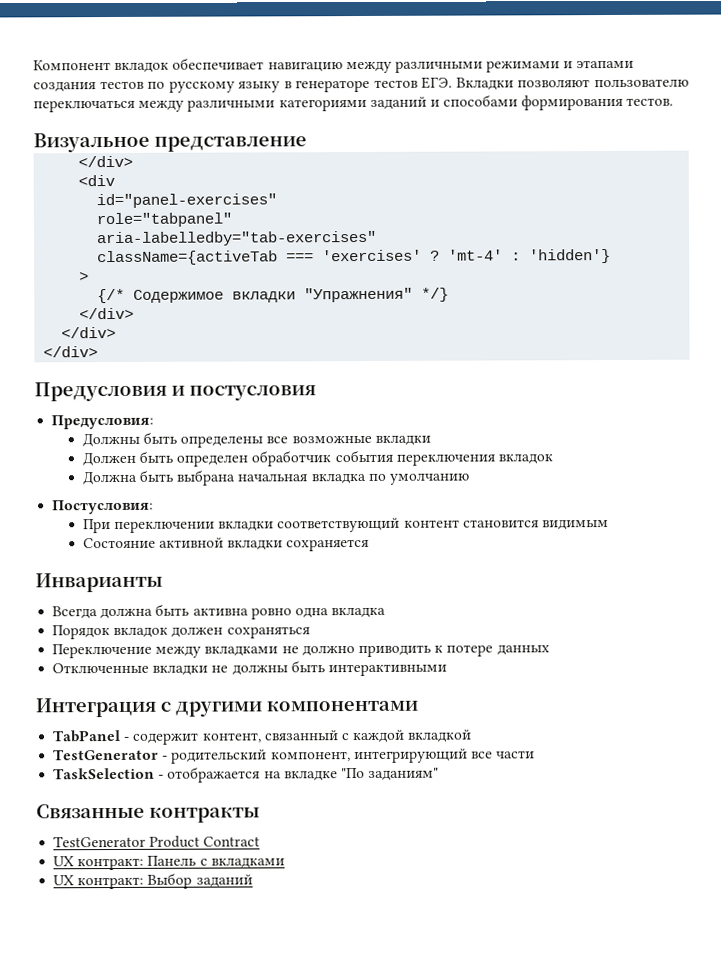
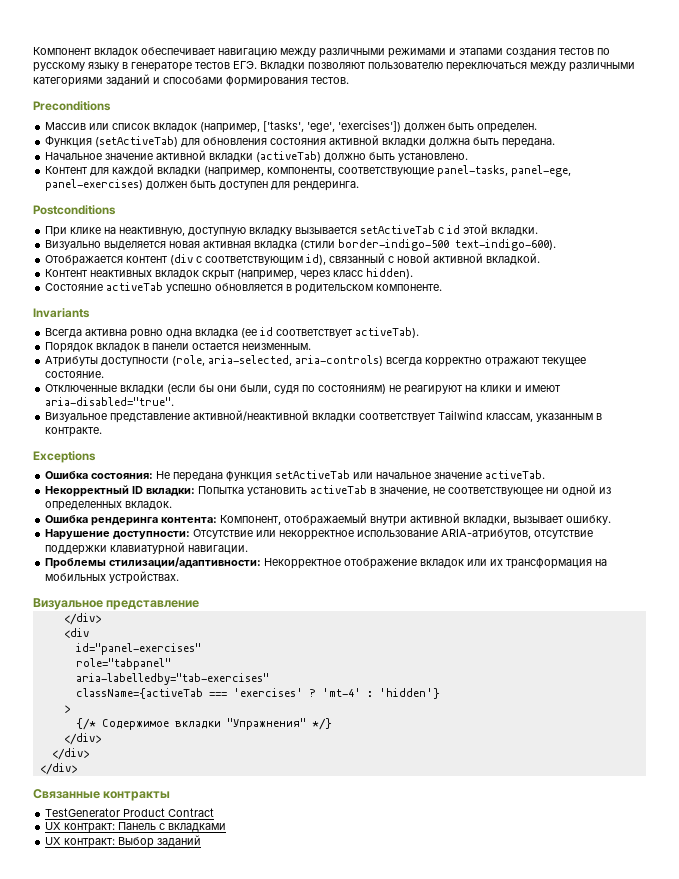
(674, 101) none -> [33,101,111,111] [45,120,538,133] [45,135,556,148] [45,150,469,162] [45,164,572,177] [45,179,360,191] [33,205,116,215] [45,224,539,237] [45,239,557,251] [45,253,541,266] [45,268,414,280] [45,282,443,294] [33,308,90,318] [45,327,420,339] [45,342,312,353] [45,355,587,367] [45,371,105,378] [45,384,562,395] [45,397,175,406] [45,410,603,423] [45,427,103,437] [33,451,96,463] [45,470,546,482] [45,484,612,497] [45,501,173,511] [45,513,612,526] [45,529,594,540] [45,542,249,555] [45,557,608,569] [45,571,180,584] // Preconditions // Массив или список вкладок (например, ['tasks', 'ege', 'exercises']) должен быть определен. // Функция (setActiveTab) для обновления состояния активной вкладки должна быть передана. // Начальное значение активной вкладки (activeTab) должно быть установлено. // Контент для каждой вкладки (например, компоненты, соответствующие panel-tasks, panel-ege, panel-exercises) должен быть доступен для рендеринга. // Postconditions // При клике на неактивную, доступную вкладку вызывается setActiveTab с id этой вкладки. // Визуально выделяется новая активная вкладка (стили border-indigo-500 text-indigo-600). // Отображается контент (div с соответствующим id), связанный с новой активной вкладкой. // Контент неактивных вкладок скрыт (например, через класс hidden). // Состояние activeTab успешно обновляется в родительском компоненте. // Invariants // Всегда активна ровно одна вкладка (ее id соответствует activeTab). // Порядок вкладок в панели остается неизменным. // Атрибуты доступности (role, aria-selected, aria-controls) всегда корректно отражают текущее состояние. // Отключенные вкладки (если бы они были, судя по состояниям) не реагируют на клики и имеют aria-disabled="true". // Визуальное представление активной/неактивной вкладки соответствует Tailwind классам, указанным в контракте. // Exceptions // Ошибка состояния: Не передана функция setActiveTab или начальное значение activeTab. // Некорректный ID вкладки: Попытка установить activeTab в значение, не соответствующее ни одной из определенных вкладок. // Ошибка рендеринга контента: Компонент, отображаемый внутри активной вкладки, вызывает ошибку. // Нарушение доступности: Отсутствие или некорректное использование ARIA-атрибутов, отсутствие поддержки клавиатурной навигации. // Проблемы стилизации/адаптивности: Некорректное отображение вкладок или их трансформация на мобильных устройствах.
[34,381,316,402] [51,414,155,430] [81,431,431,448] [81,449,554,467] [81,469,471,486] [52,499,155,515] [82,517,610,534] [82,537,370,552] [35,572,163,593] [52,603,387,620] [52,625,310,640] [52,643,550,659] [52,660,447,677] [35,697,418,718] [52,729,473,745] [53,748,536,764] [53,766,440,783] // Предусловия и постусловия // Предусловия: // Должны быть определены все возможные вкладки // Должен быть определен обработчик события переключения вкладок // Должна быть выбрана начальная вкладка по умолчанию // Постусловия: // При переключении вкладки соответствующий контент становится видимым // Состояние активной вкладки сохраняется // Инварианты // Всегда должна быть активна ровно одна вкладка // Порядок вкладок должен сохраняться // Переключение между вкладками не должно приводить к потере данных // Отключенные вкладки не должны быть интерактивными // Интеграция с другими компонентами // TabPanel - содержит контент, связанный с каждой вкладкой // TestGenerator - родительский компонент, интегрирующий все части // TaskSelection - отображается на вкладке "По заданиям" -> (77, 769) none

